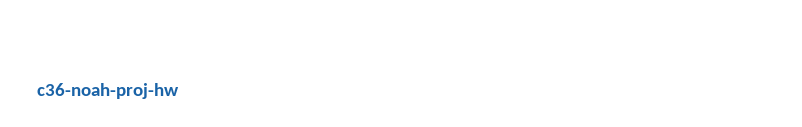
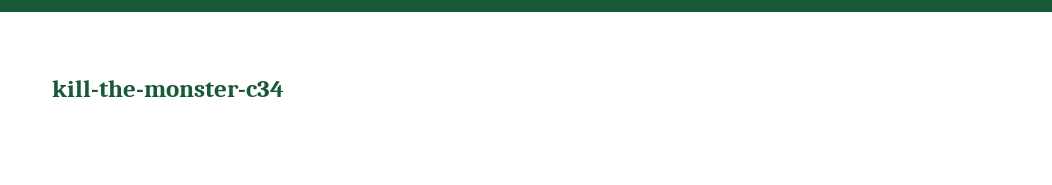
[37,83,179,99] c36-noah-proj-hw -> [52,80,284,97] kill-the-monster-c34

